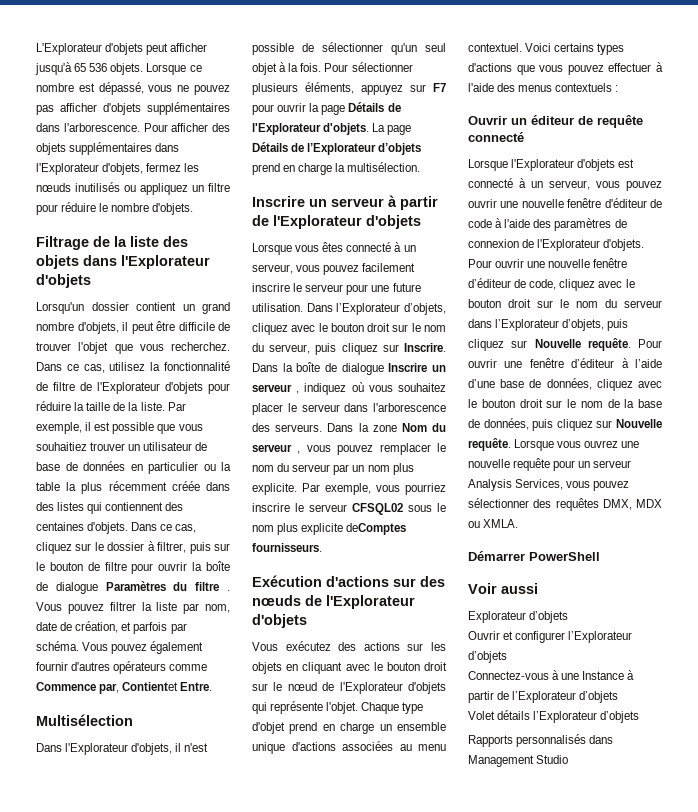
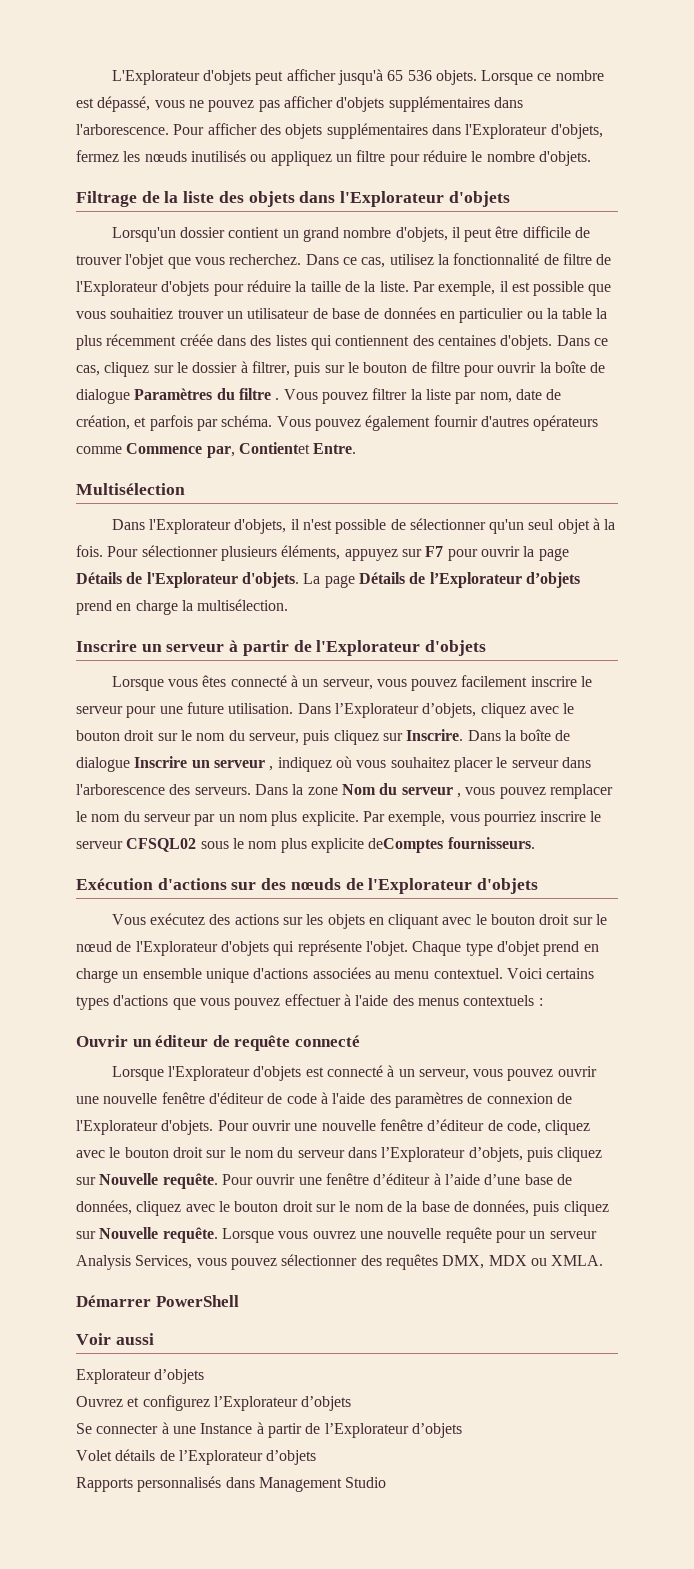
[468,631,633,643] [468,651,507,663] [468,671,549,680] Ouvrir et configurer l’Explorateur d’objets // Connectez-vous -> [76,1395,352,1411] [76,1423,159,1434] Ouvrez et configurez l’Explorateur d’objets // Se connecter
(531, 715) none -> [159,1450,175,1461] de

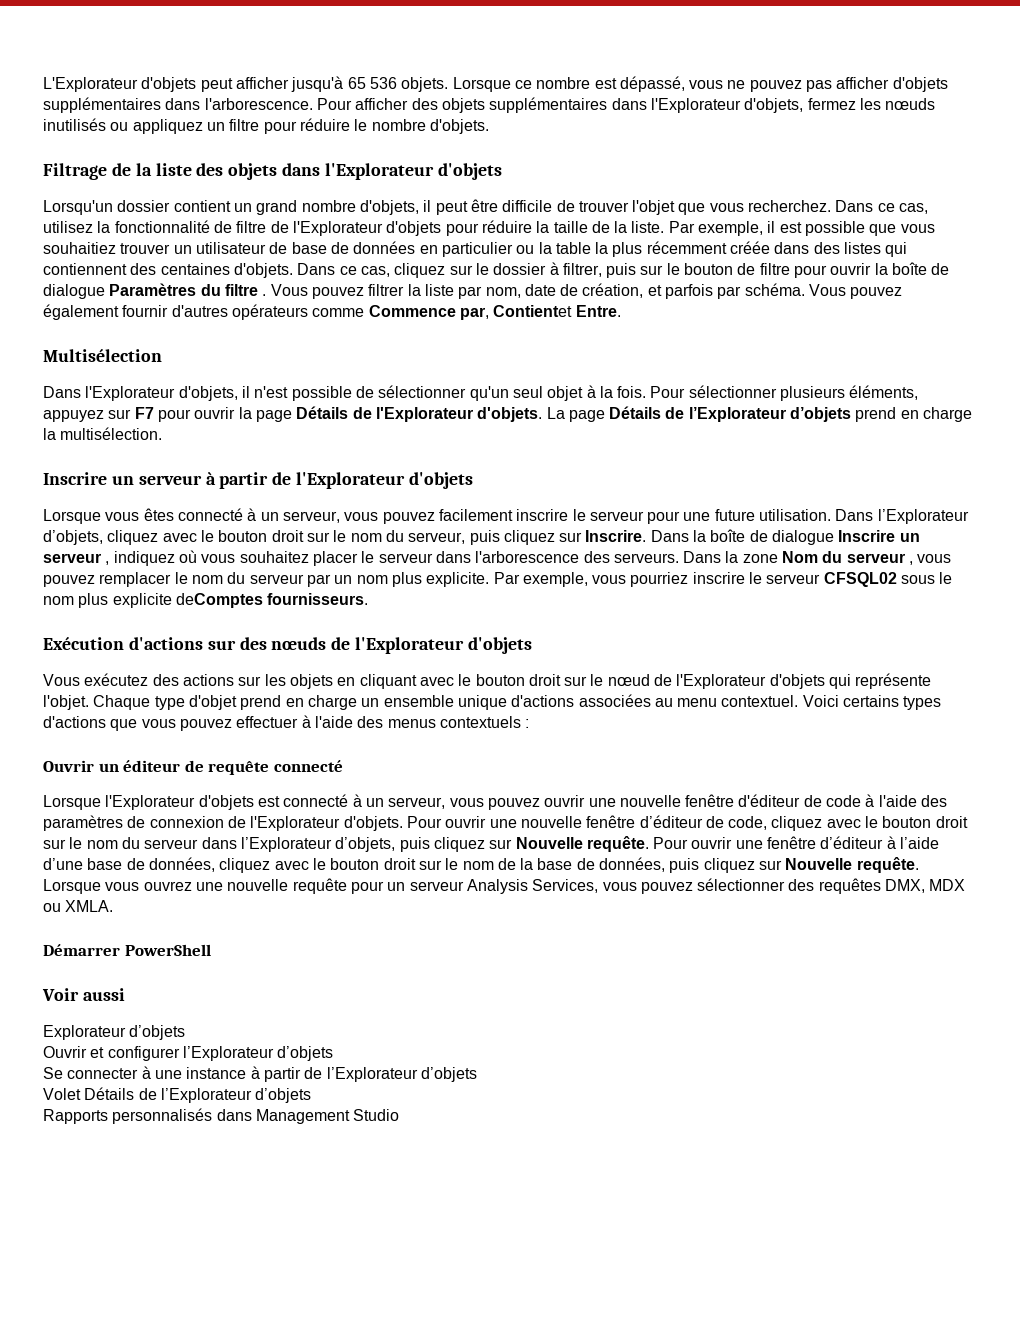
[76,1395,210,1411] Ouvrez et configurez -> [43,1046,180,1061] Ouvrir et configurer
[200,1423,253,1434] Instance -> [186,1067,247,1079] instance
[115,1449,156,1461] détails -> [84,1087,135,1100] Détails

